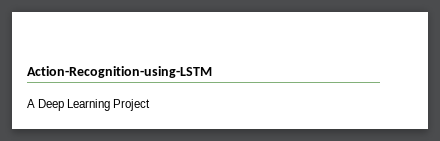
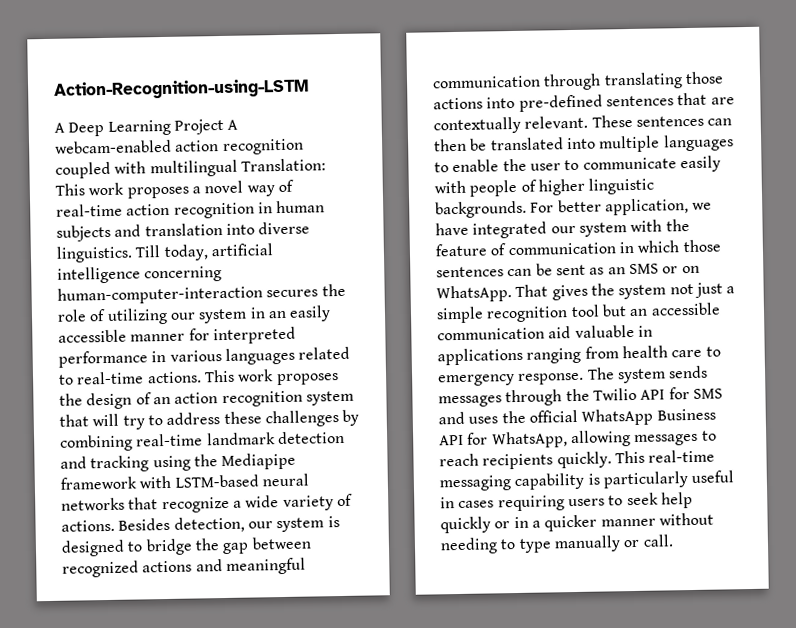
(151, 105) none -> [227,119,239,130] [55,138,304,155] [55,158,326,179] [55,179,294,199] [56,200,326,219] [56,221,311,242] [56,243,273,263] [57,266,223,284] [57,283,346,305] [57,305,332,325] [58,326,296,345] [58,346,351,368] [58,369,339,386] [59,390,354,410] [59,409,360,430] [60,430,345,452] [60,452,297,473] [60,473,309,490] [61,493,353,514] [61,516,340,533] [61,536,311,557] [62,557,306,578] [432,71,724,91] [433,92,735,112] [433,114,733,135] [434,134,734,153] [434,155,721,173] [434,177,655,197] [435,198,713,219] [435,219,690,239] [435,239,721,257] [436,263,700,278] [436,282,736,303] [436,302,721,324] [437,324,653,341] [437,345,721,366] [438,365,709,387] [438,387,723,408] [438,408,716,426] [439,430,717,449] [439,449,716,470] [439,470,735,492] [440,491,693,512] [440,512,714,534] [440,534,674,555] A webcam-enabled action recognition coupled with multilingual Translation: This work proposes a novel way of real-time action recognition in human subjects and translation into diverse linguistics. Till today, artificial intelligence concerning human-computer-interaction secures the role of utilizing our system in an easily accessible manner for interpreted performance in various languages related to real-time actions. This work proposes the design of an action recognition system that will try to address these challenges by combining real-time landmark detection and tracking using the Mediapipe framework with LSTM-based neural networks that recognize a wide variety of actions. Besides detection, our system is designed to bridge the gap between recognized actions and meaningful communication through translating those actions into pre-defined sentences that are contextually relevant. These sentences can then be translated into multiple languages to enable the user to communicate easily with people of higher linguistic backgrounds. For better application, we have integrated our system with the feature of communication in which those sentences can be sent as an SMS or on WhatsApp. That gives the system not just a simple recognition tool but an accessible communication aid valuable in applications ranging from health care to emergency response. The system sends messages through the Twilio API for SMS and uses the official WhatsApp Business API for WhatsApp, allowing messages to reach recipients quickly. This real-time messaging capability is particularly useful in cases requiring users to seek help quickly or in a quicker manner without needing to type manually or call.

